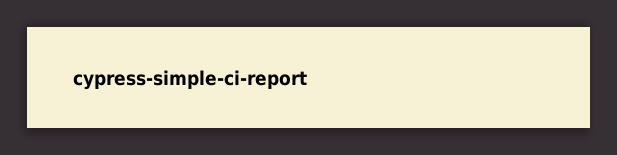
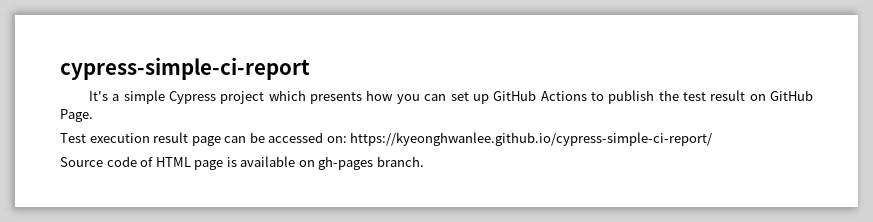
(307, 80) none -> [89,90,814,104] [60,109,93,122] [60,132,713,146] [60,156,424,170] // It's a simple Cypress project which presents how you can set up GitHub Actions to publish the test result on GitHub Page. // Test execution result page can be accessed on: https://kyeonghwanlee.github.io/cypress-simple-ci-report/ // Source code of HTML page is available on gh-pages branch.

